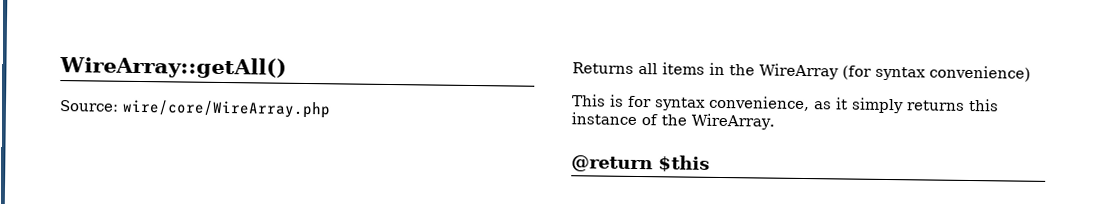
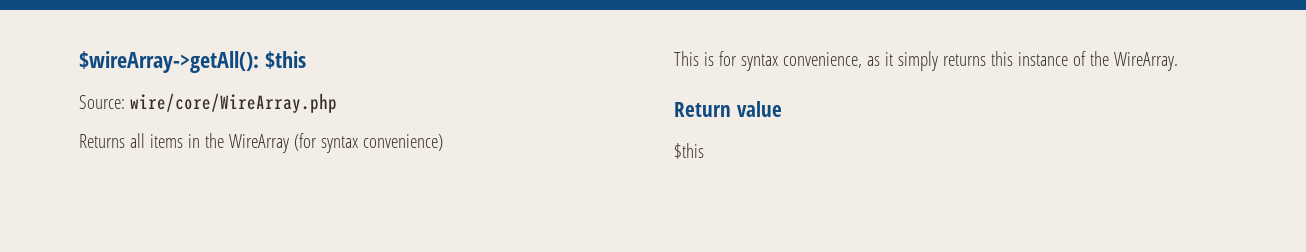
[59,56,287,79] WireArray::getAll() -> [79,51,306,73] $wireArray->getAll(): $this
[571,155,653,173] @return -> [674,101,782,117] Return value //

